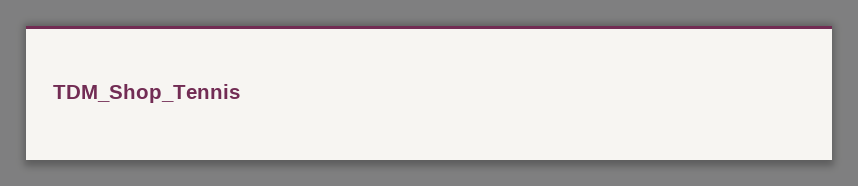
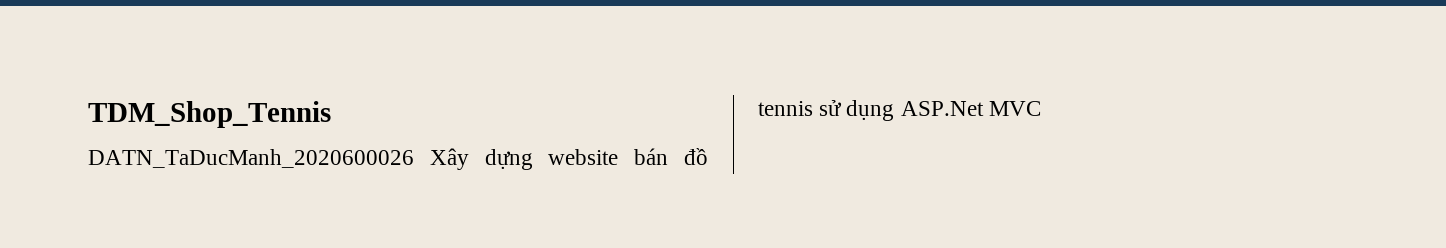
(240, 93) none -> [88,148,708,170] [758,100,1041,121] // DATN_TaDucManh_2020600026 Xây dựng website bán đồ tennis sử dụng ASP.Net MVC

